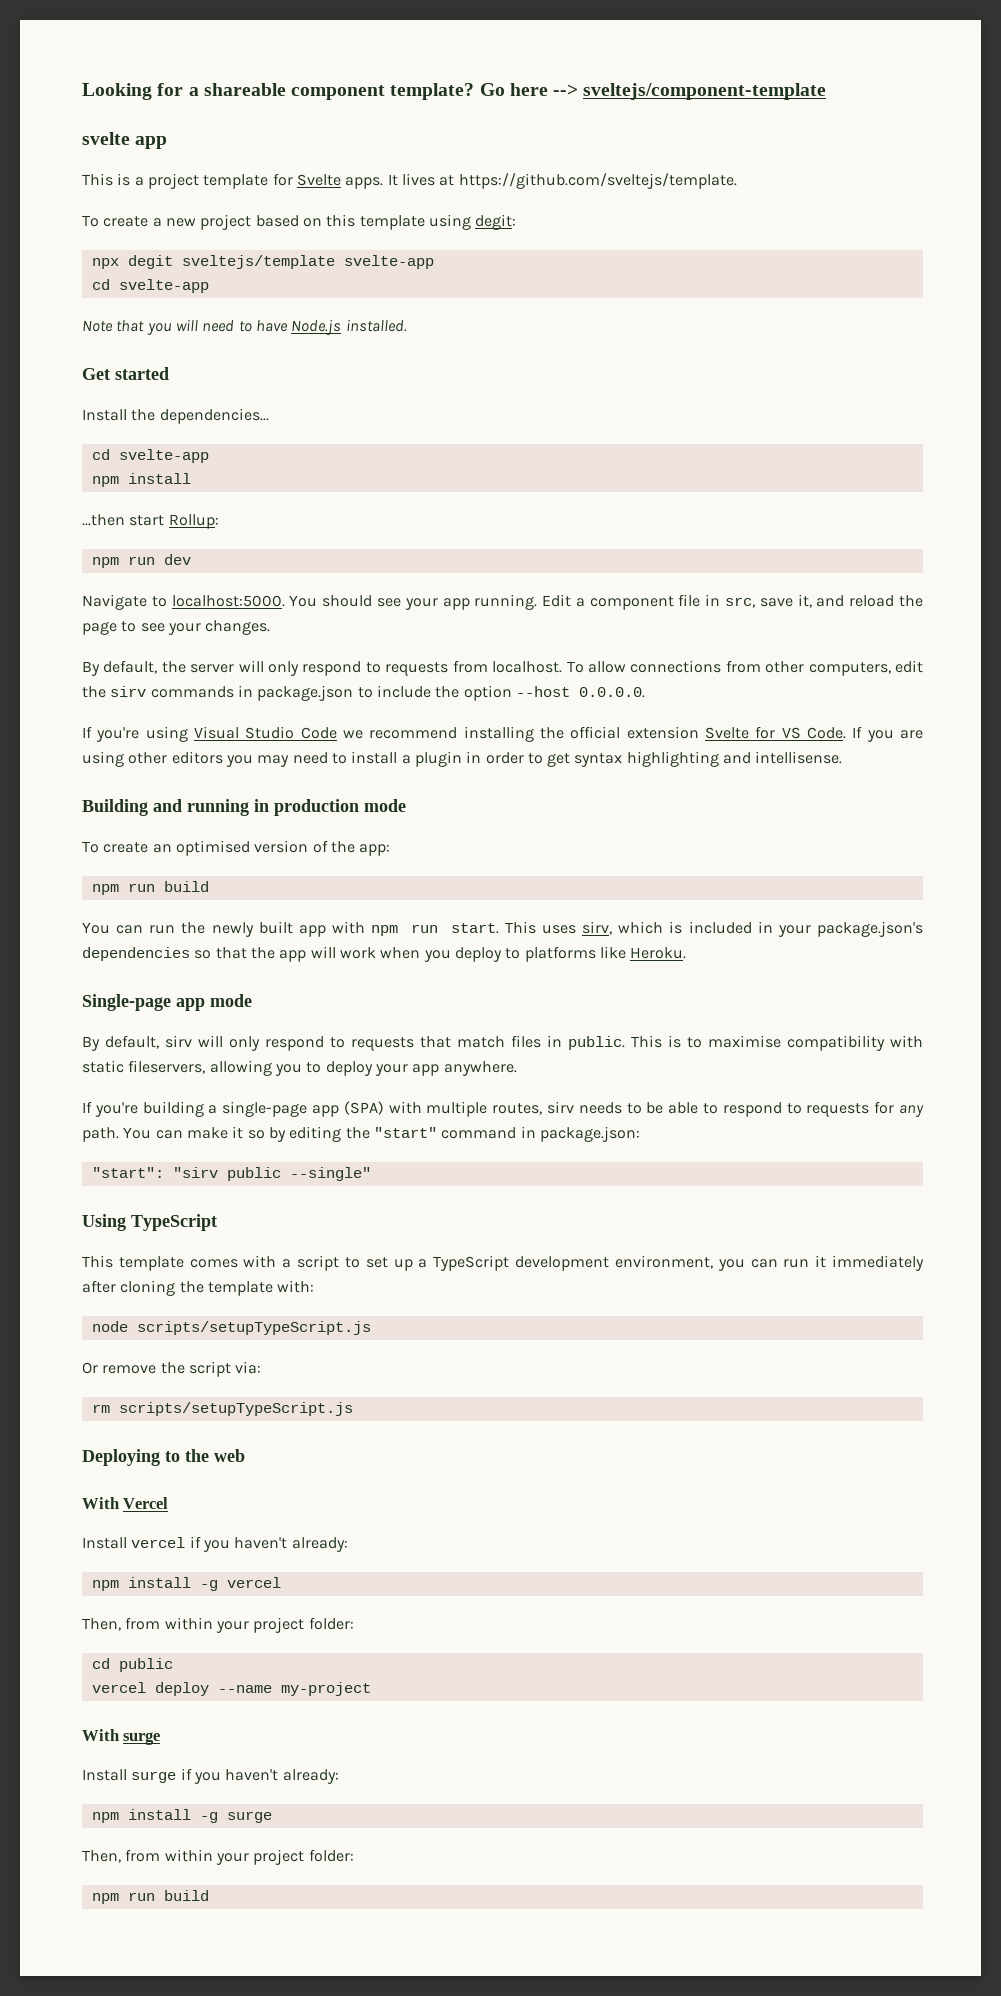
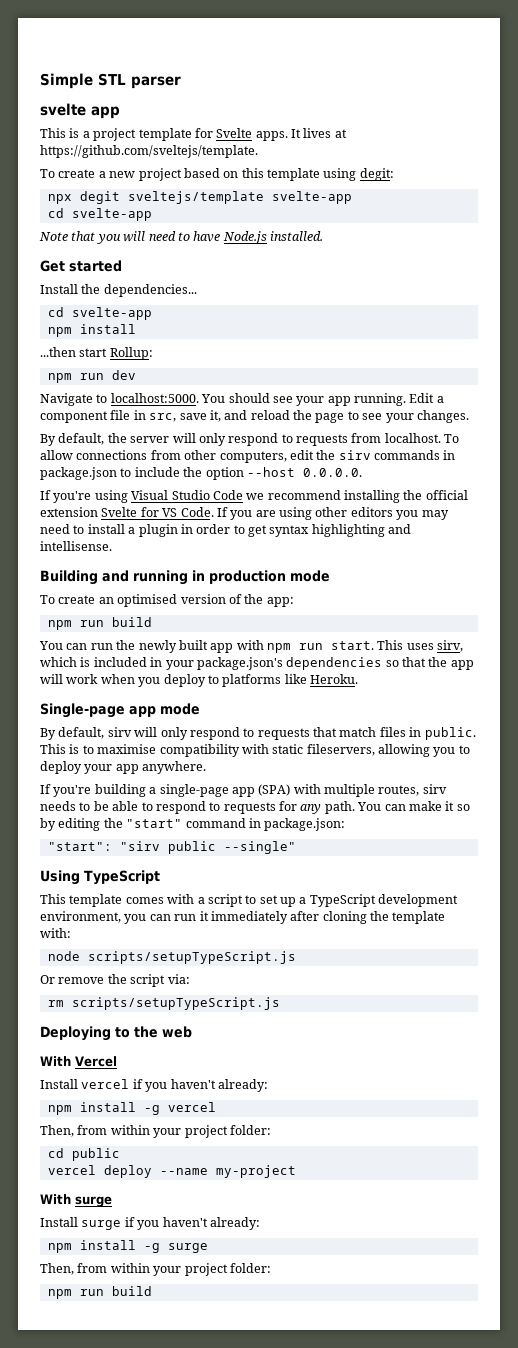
[82,83,827,100] Looking for a shareable component template? Go here --> sveltejs/component-template -> [40,73,181,89] Simple STL parser

